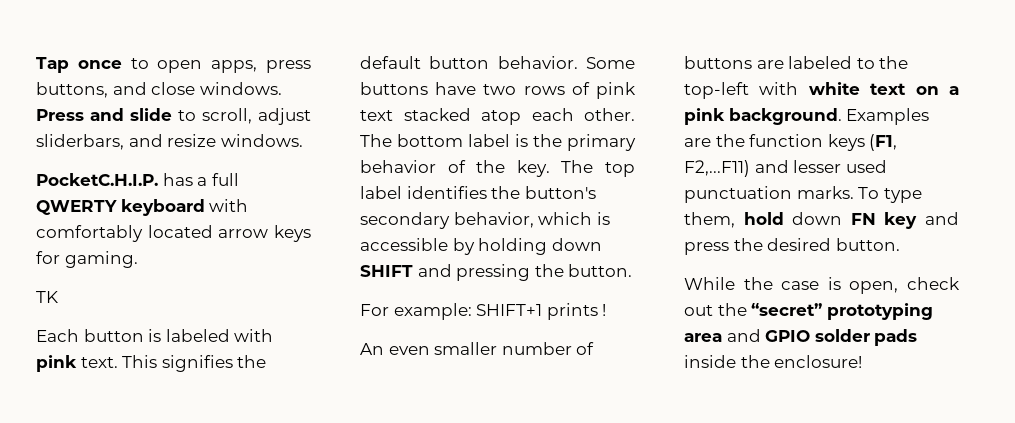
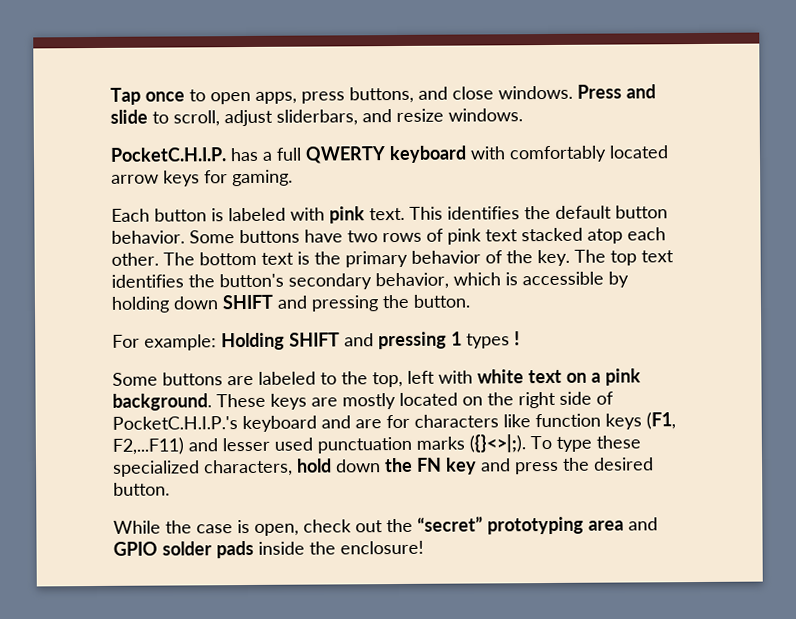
[36,291,58,303] // TK -> (293, 178) none
[161,355,233,372] signifies -> [447,206,520,220] identifies
[468,134,510,147] label -> [261,252,294,265] text
[360,186,402,199] label -> [641,250,674,263] text
[476,303,607,320] [360,342,595,355] SHIFT+1 prints ! // An even smaller number of -> [221,331,520,351] [112,372,158,386] Holding SHIFT and pressing 1 types ! // Some
[684,82,749,99] top-left -> [372,370,435,388] top, left
[846,108,930,125] [684,134,745,147] Examples are the -> [216,391,614,410] [112,414,531,433] These keys are mostly located on the right side of PocketC.H.I.P.'s keyboard and are for characters like
[796,186,922,203] [684,212,735,228] marks. To type them, -> [416,434,641,453] [112,459,293,477] marks ({}<>|;). To type these specialized characters,
(843, 218) none -> [384,457,413,473] the

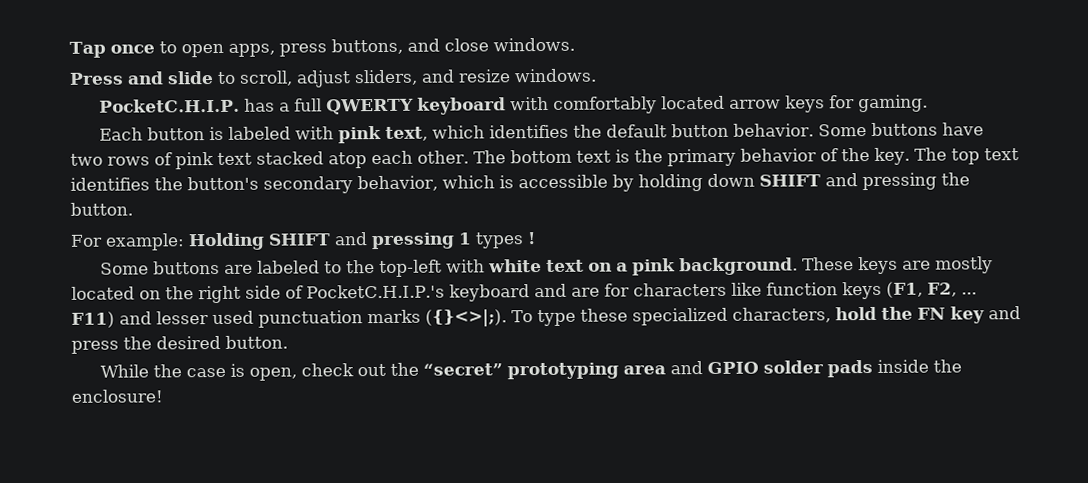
(573, 92) none -> (575, 44) //
[276,109,358,126] sliderbars, -> [354,69,418,86] sliders,
[369,206,443,221] text. This -> [384,125,485,141] text, which
[372,370,435,388] top, left -> [378,259,442,278] top-left
[112,437,184,455] F2,...F11) -> [926,282,977,297] [71,311,115,328] F2, ... F11)
[335,459,381,473] down -> (877, 313) none

